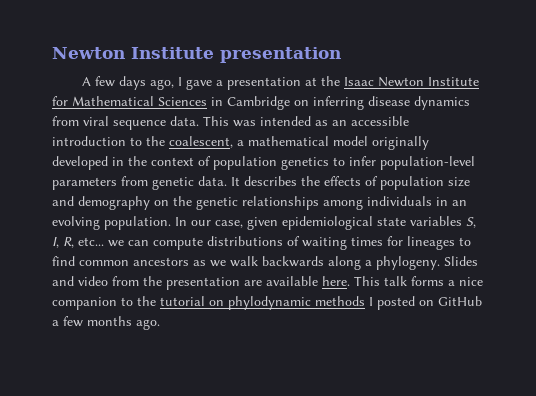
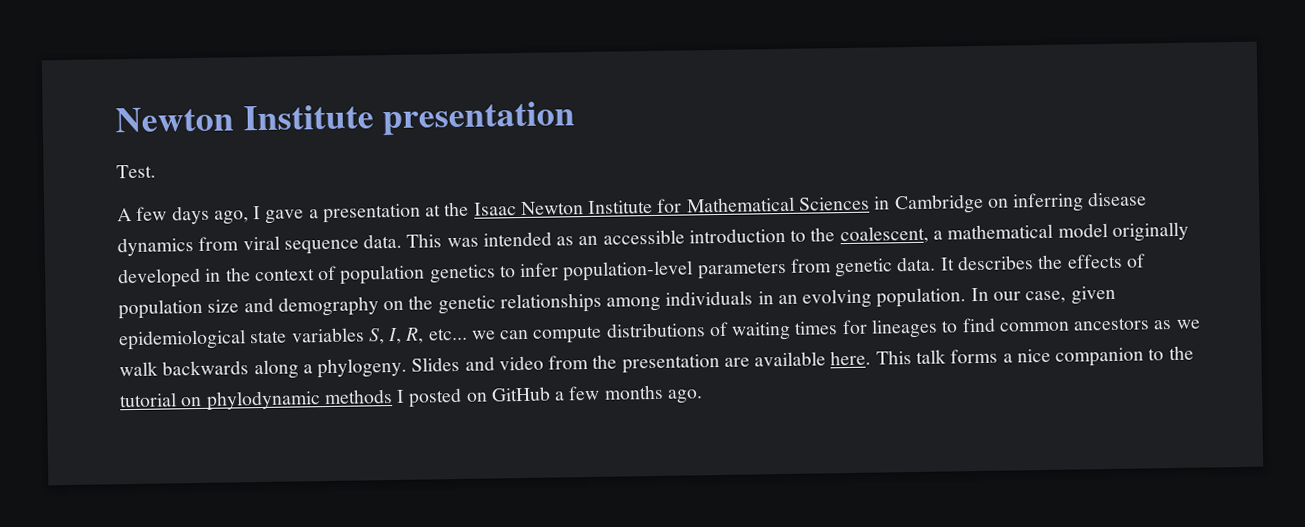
(341, 55) none -> [116,164,156,179] // Test.

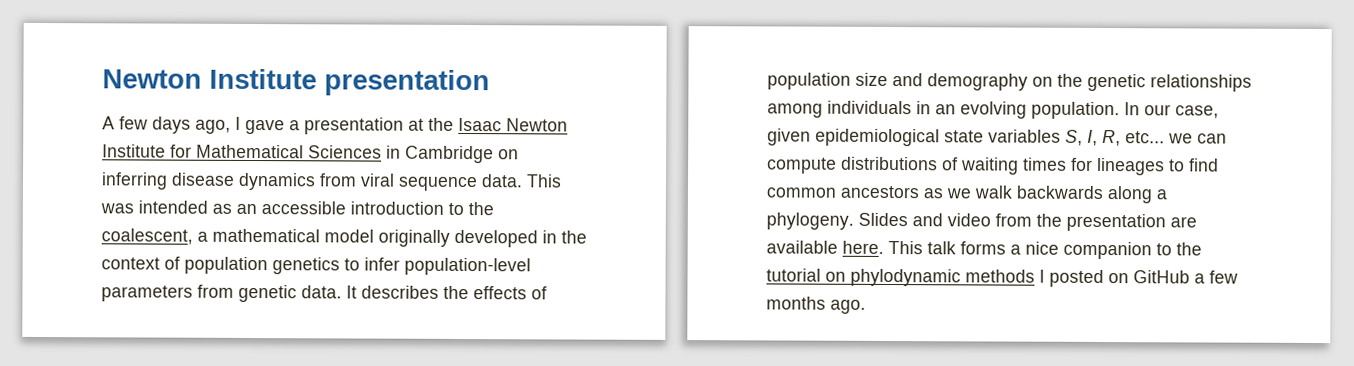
[116,164,156,179] // Test. -> (490, 83) none

